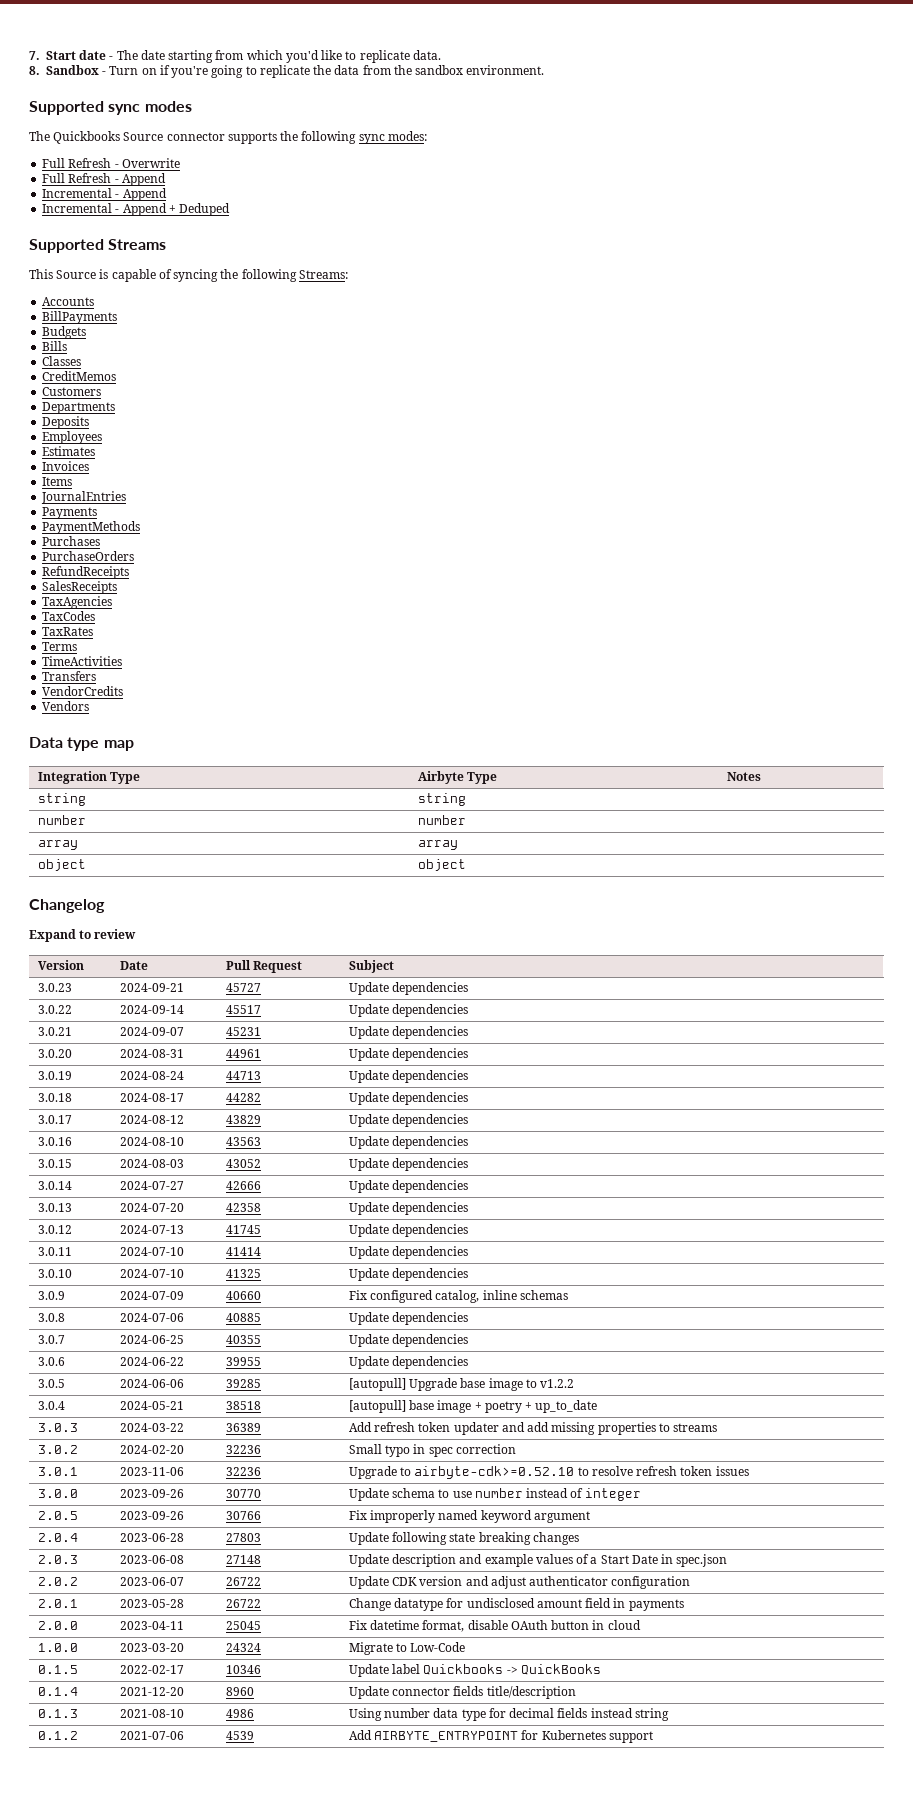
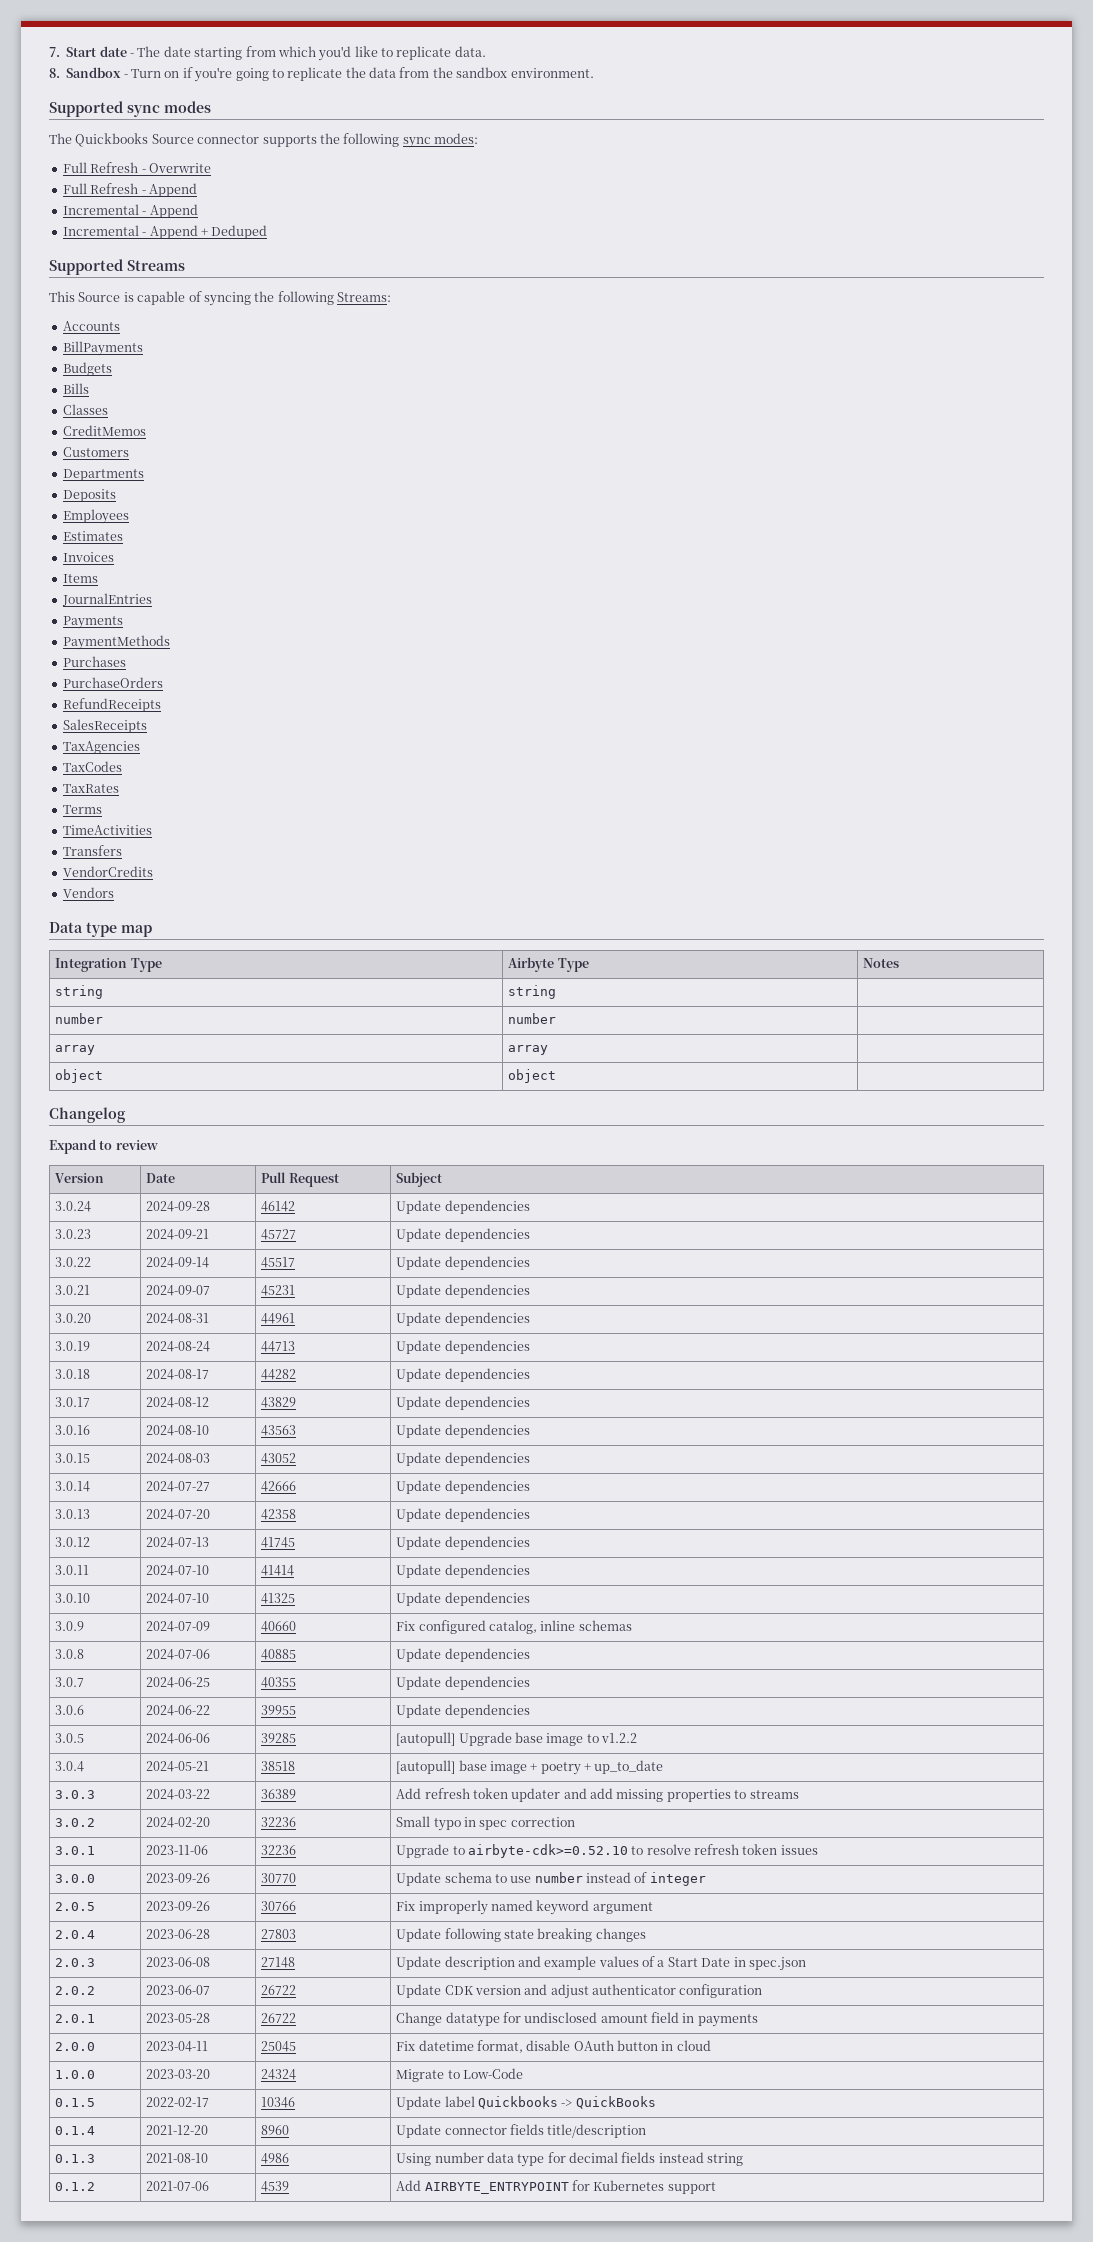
(394, 966) none -> [55,1201,92,1212] [146,1201,211,1212] [261,1201,296,1212] [396,1200,530,1214] // 3.0.24 | 2024-09-28 | 46142 | Update dependencies

